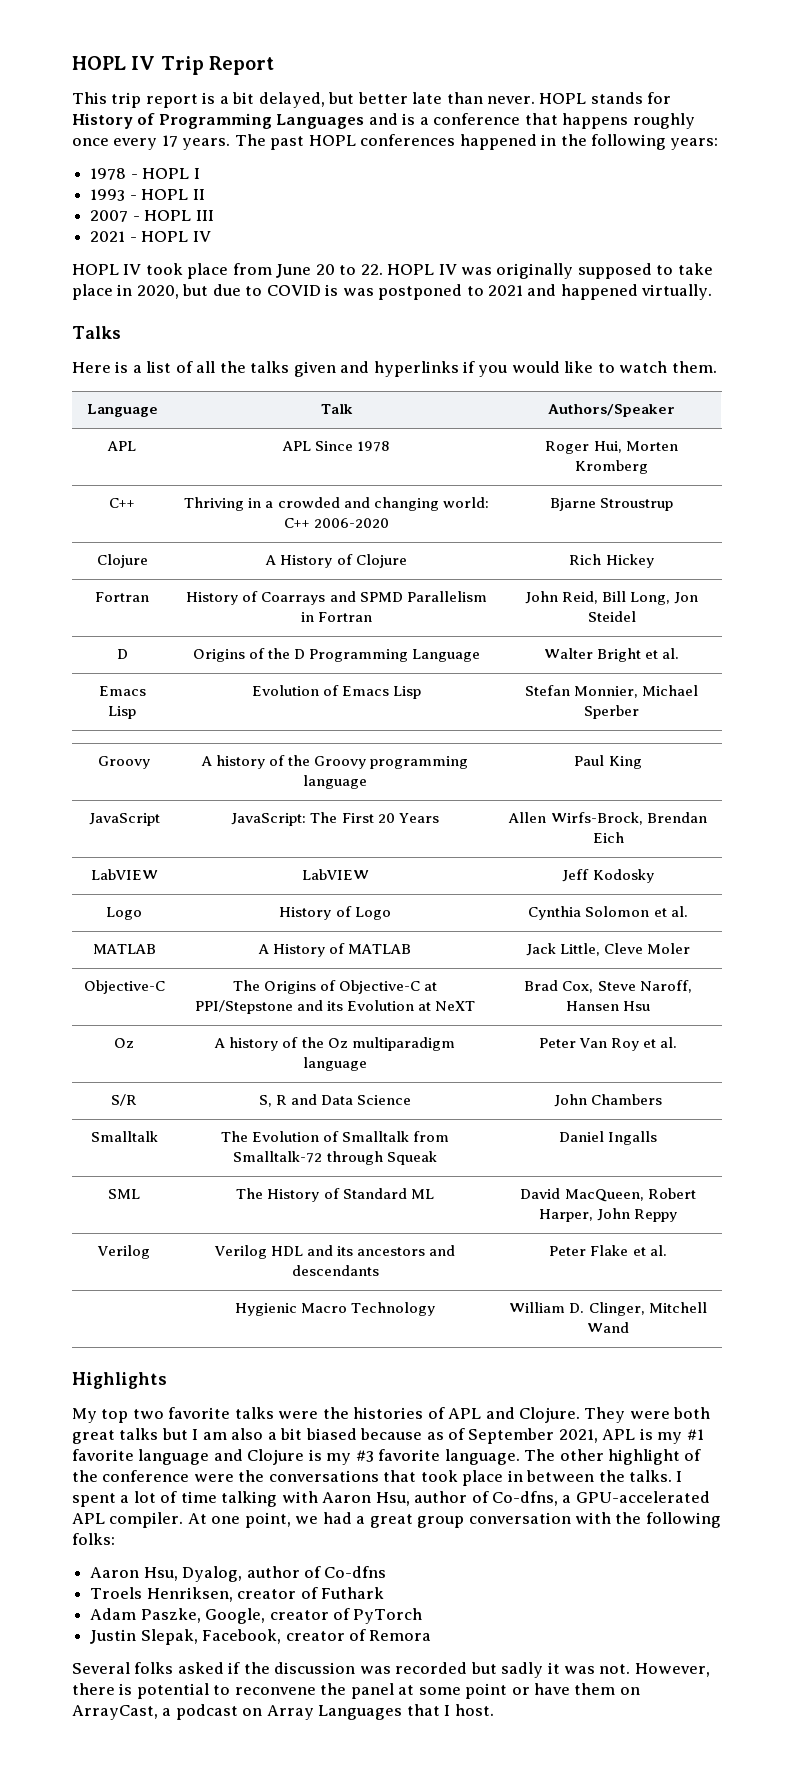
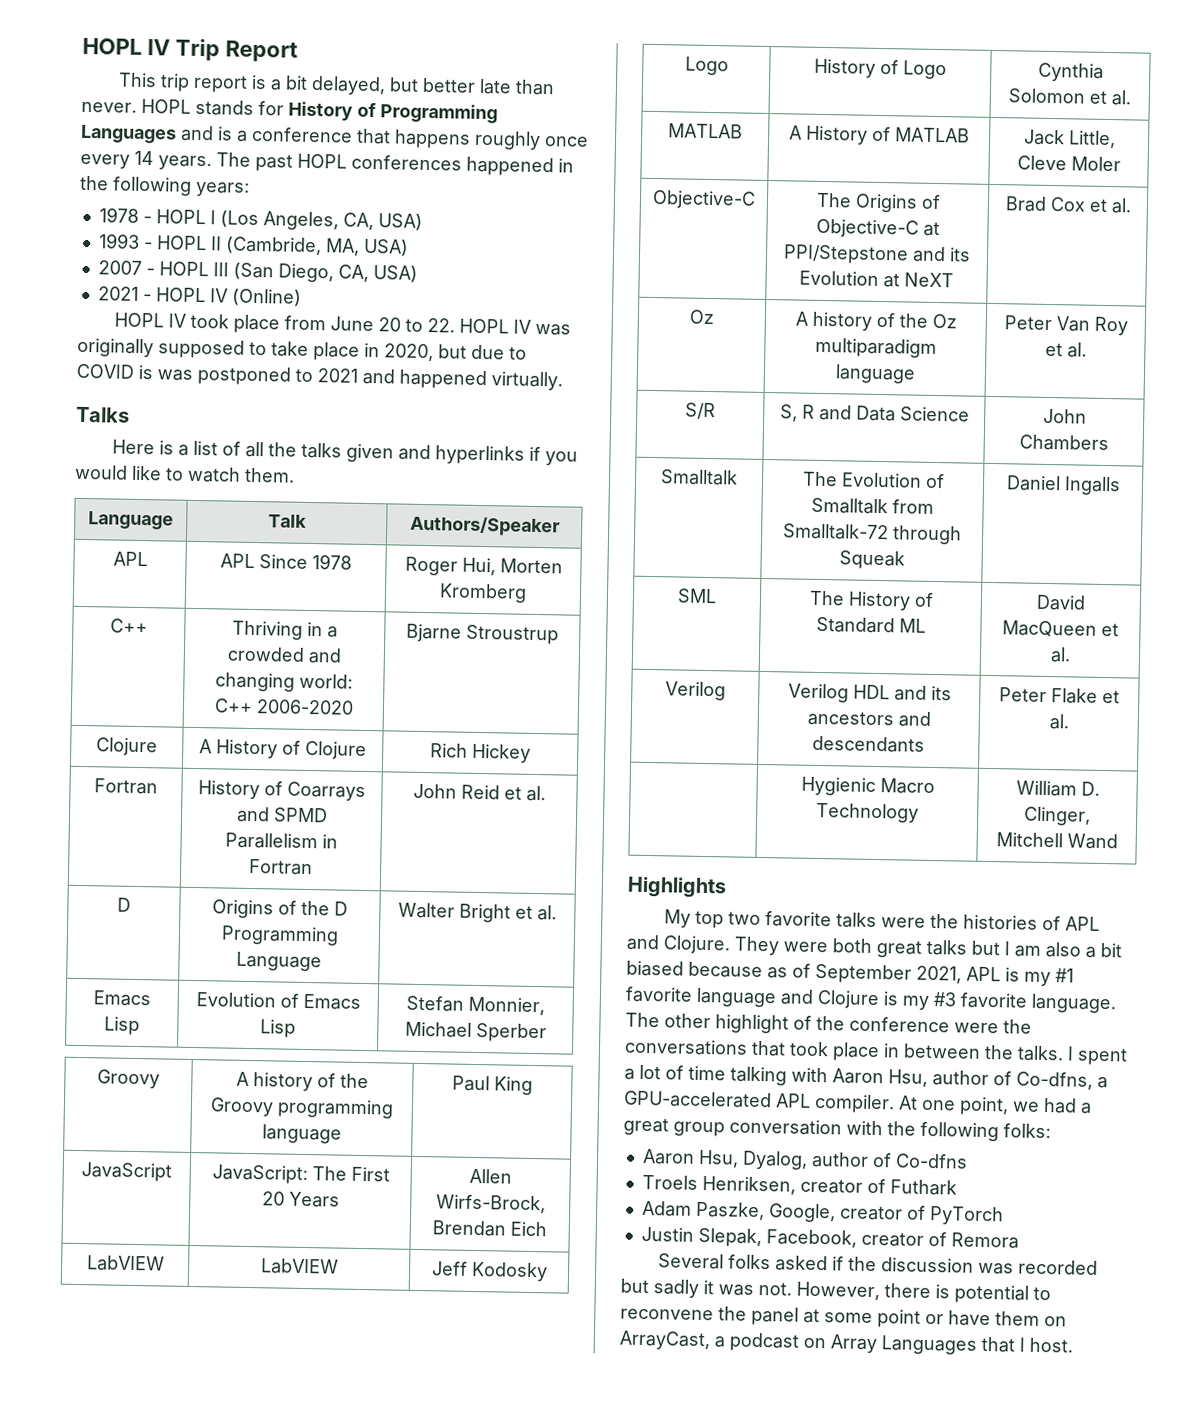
[161,135,178,147] 17 -> [134,150,154,166] 14
(200, 173) none -> [219,210,423,231] (Los Angeles, CA, USA)
(205, 194) none -> [224,236,409,257] (Cambride, MA, USA)
(214, 215) none -> [232,262,418,283] (San Diego, CA, USA)
(211, 236) none -> [231,288,302,307] (Online)
[561,591,699,605] [587,611,636,622] Reid, Bill Long, Jon Steidel -> [461,784,546,802] Reid et al.
[562,980,692,993] [565,1001,651,1011] Cox, Steve Naroff, Hansen Hsu -> [1049,196,1132,214] Cox et al.
[564,1188,696,1202] [538,1208,678,1222] MacQueen, Robert Harper, John Reppy -> [1002,620,1119,638] [1049,647,1071,663] MacQueen et al.

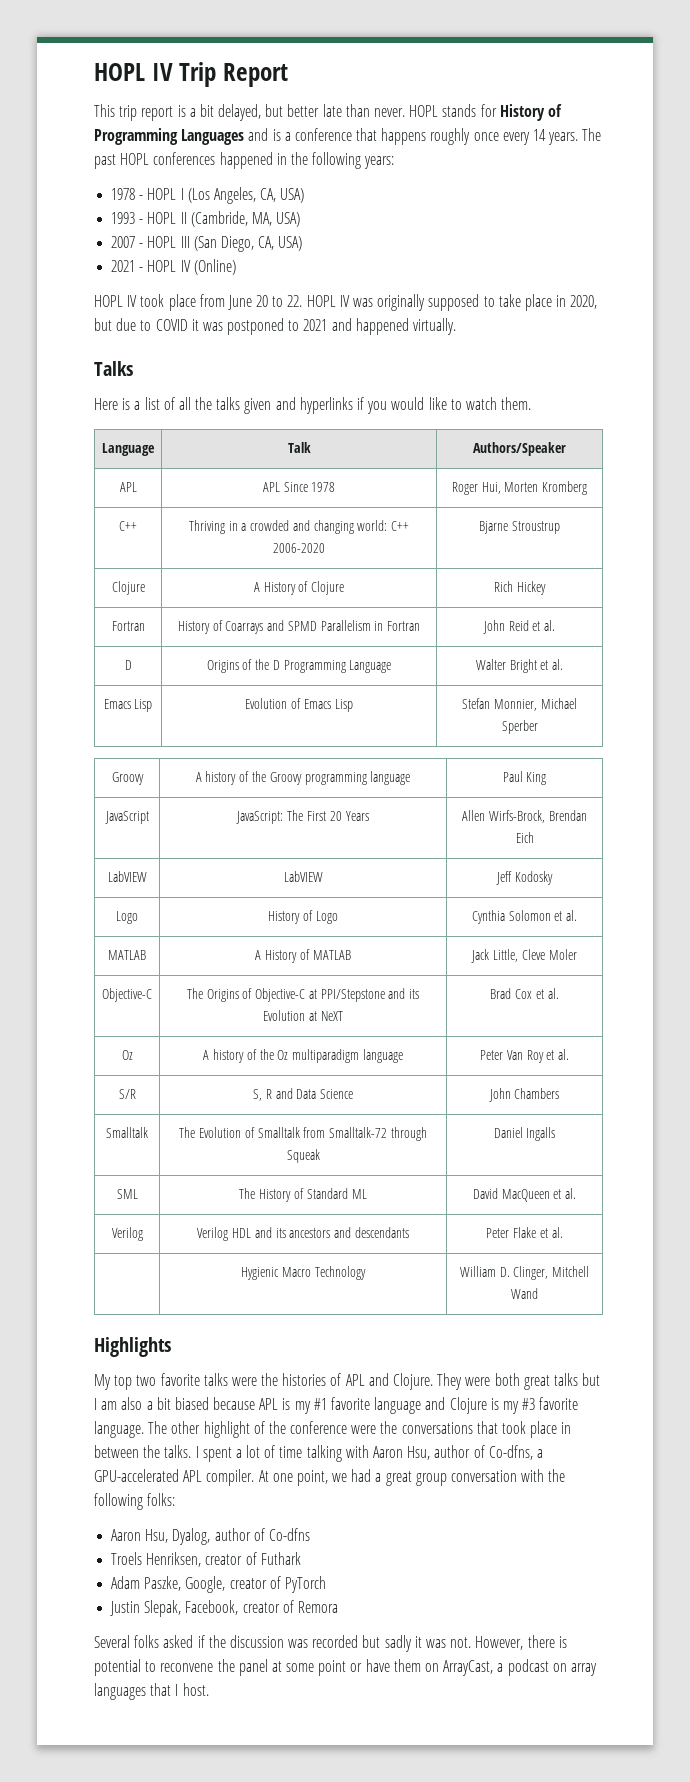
[138,364,153,380] is -> [191,319,199,331] it
[767,963,962,984] as of September 2021, -> (256, 1403) none
[830,1334,977,1355] Array Languages -> [570,1663,597,1676] [94,1683,146,1700] array languages

